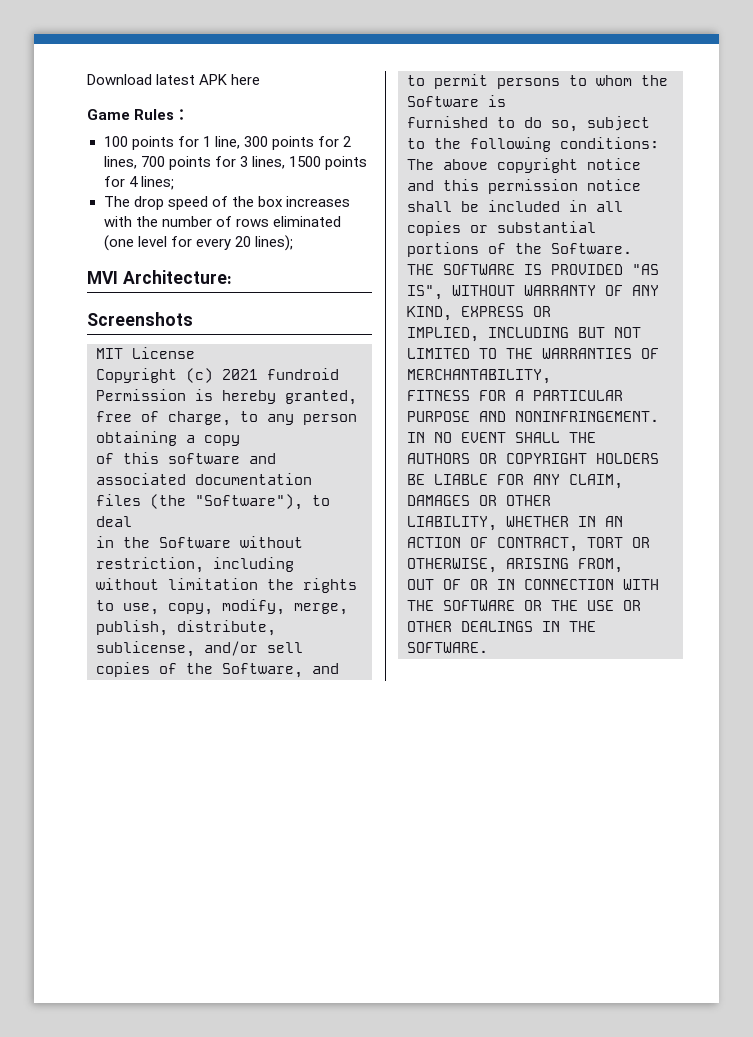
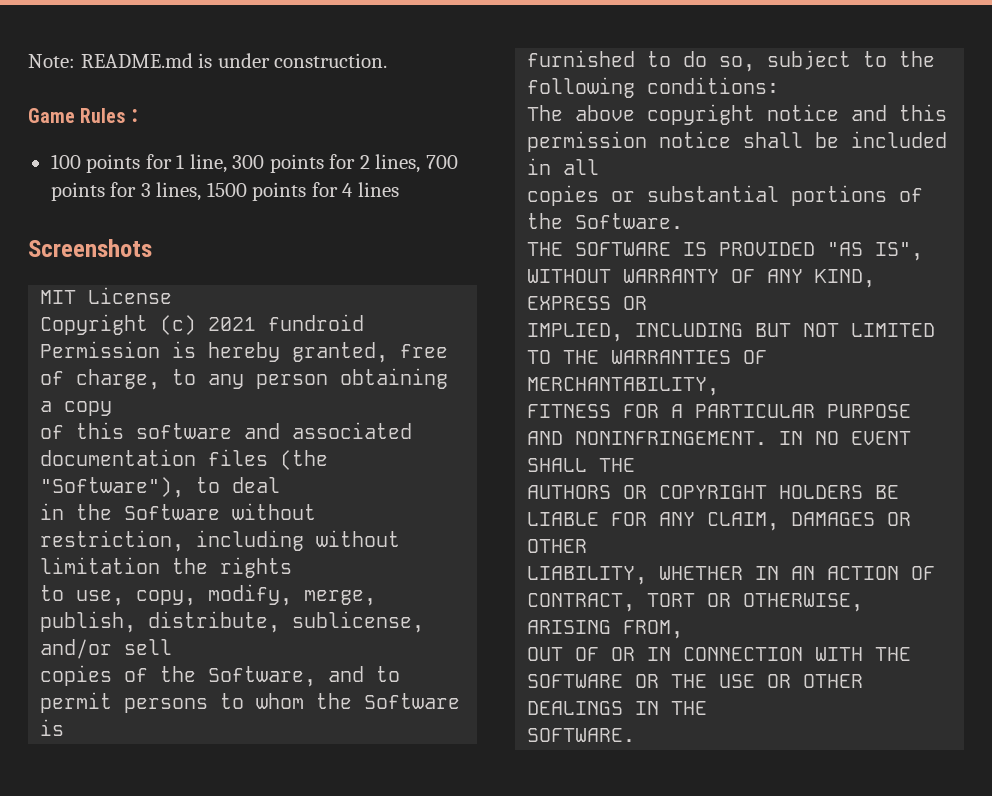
[87,74,261,85] Download latest APK here -> [28,53,388,68] Note: README.md is under construction.
[140,176,174,190] [103,196,350,210] [103,216,341,227] [103,235,293,251] [87,270,232,284] lines; // The drop speed of the box increases with the number of rows eliminated (one level for every 20 lines); // MVI Architecture: -> [357,182,399,197] lines

